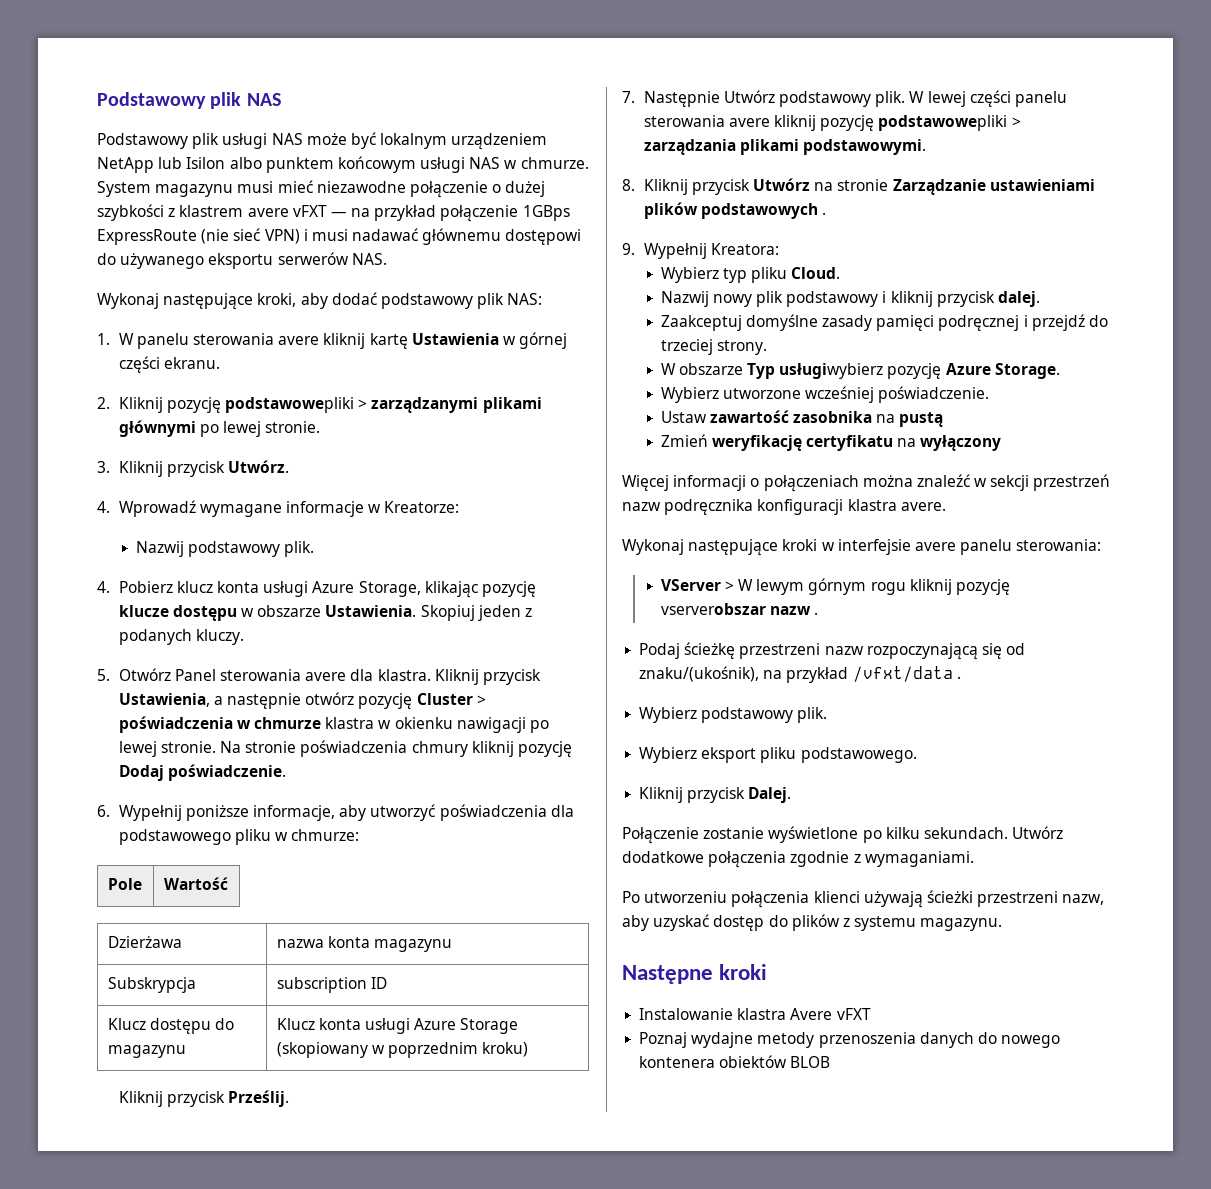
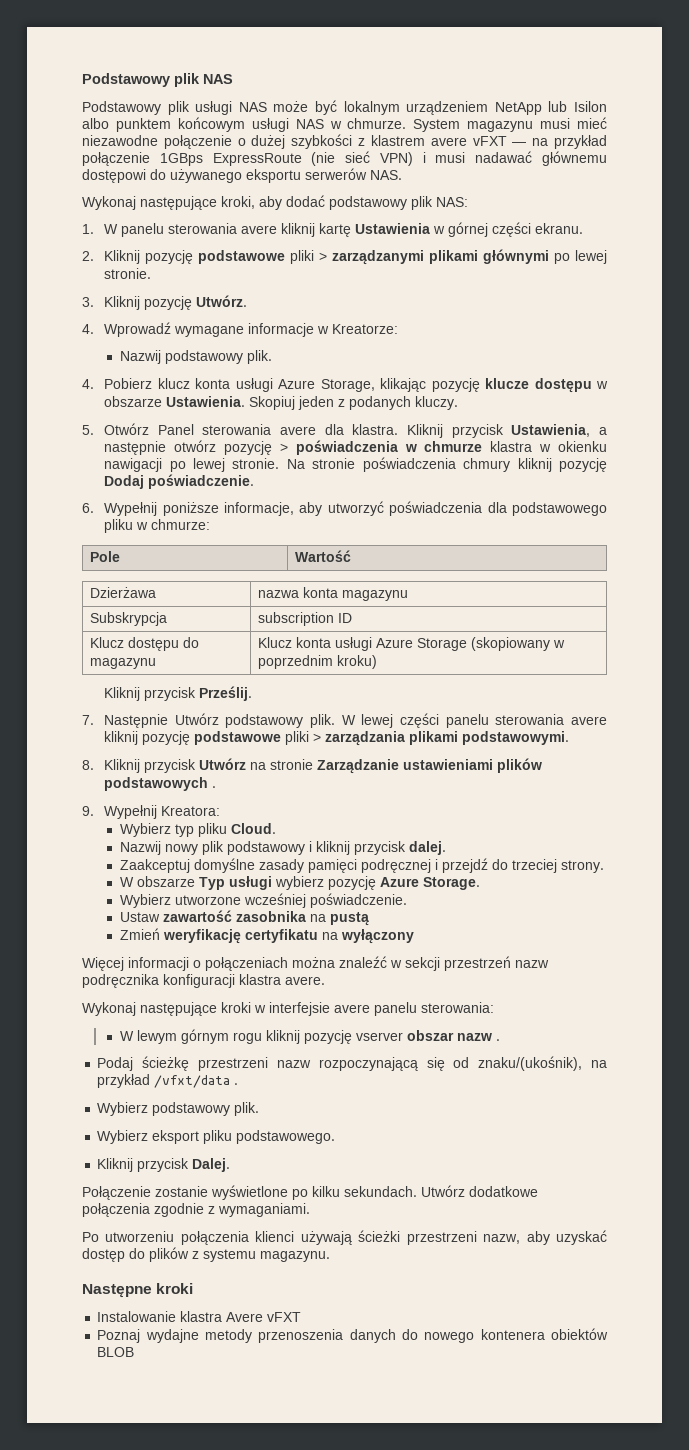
[224,397,354,413] podstawowepliki -> [198,250,315,264] podstawowe pliki
[166,461,225,477] przycisk -> [144,296,193,310] pozycję
[416,693,473,705] Cluster -> (272, 448) none
[878,115,1008,131] podstawowepliki -> [194,731,310,745] podstawowe pliki
[779,363,884,379] usługiwybierz -> [228,876,324,890] usługi wybierz
[660,579,734,591] VServer > -> (494, 1007) none
[660,603,766,615] vserverobszar -> [355,1030,454,1041] vserver obszar

